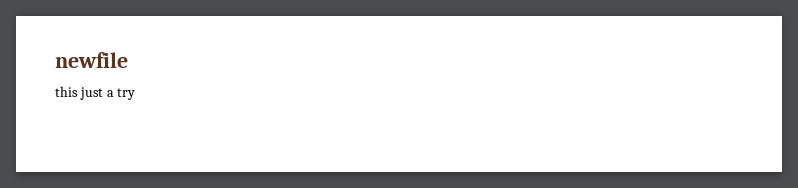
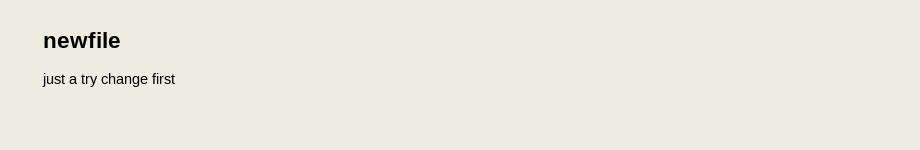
[55,86,78,97] this -> (121, 40) none
(136, 94) none -> [101,73,175,87] change first

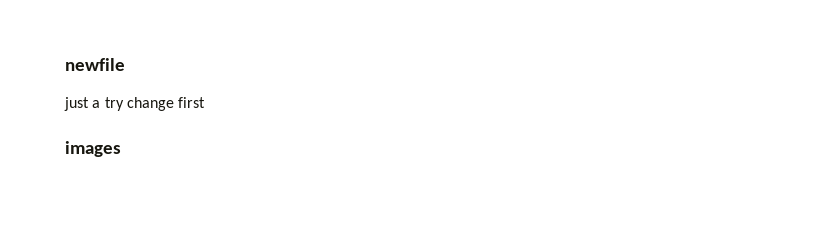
(175, 78) none -> [65,141,121,157] // images

